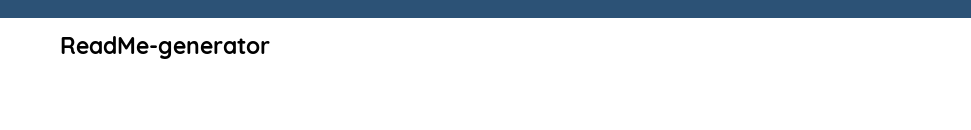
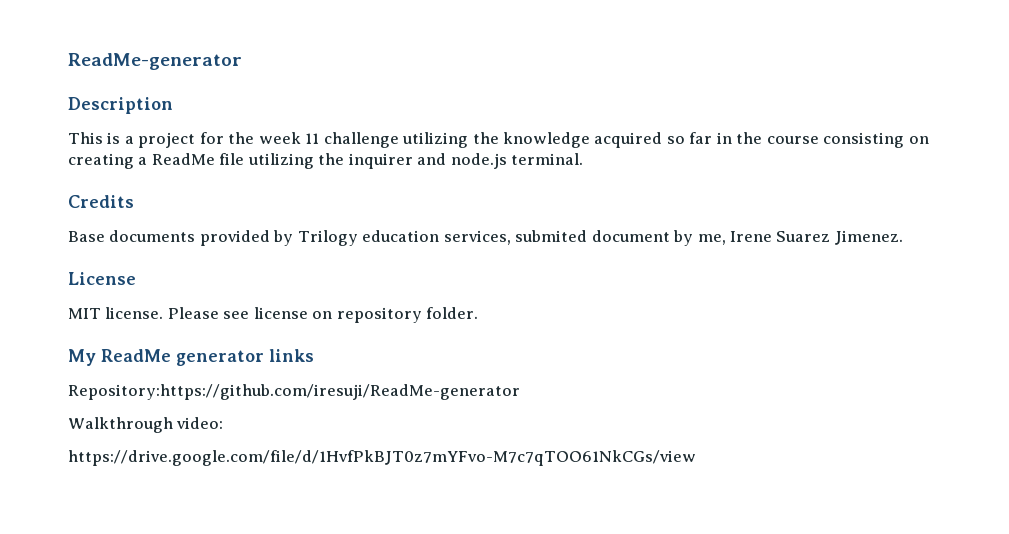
(270, 47) none -> [68,97,173,114] [68,132,929,148] [68,153,584,169] [68,195,134,208] [68,230,903,246] [68,272,136,285] [68,307,479,323] [68,349,314,366] [68,384,520,400] [68,417,224,433] [68,450,696,466] // Description // This is a project for the week 11 challenge utilizing the knowledge acquired so far in the course consisting on creating a ReadMe file utilizing the inquirer and node.js terminal. // Credits // Base documents provided by Trilogy education services, submited document by me, Irene Suarez Jimenez. // License // MIT license. Please see license on repository folder. // My ReadMe generator links // Repository:https://github.com/iresuji/ReadMe-generator // Walkthrough video: // https://drive.google.com/file/d/1HvfPkBJT0z7mYFvo-M7c7qTOO61NkCGs/view

